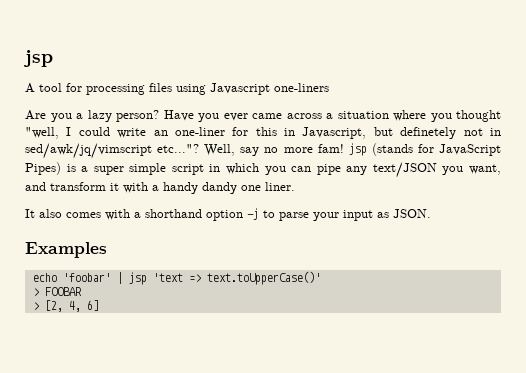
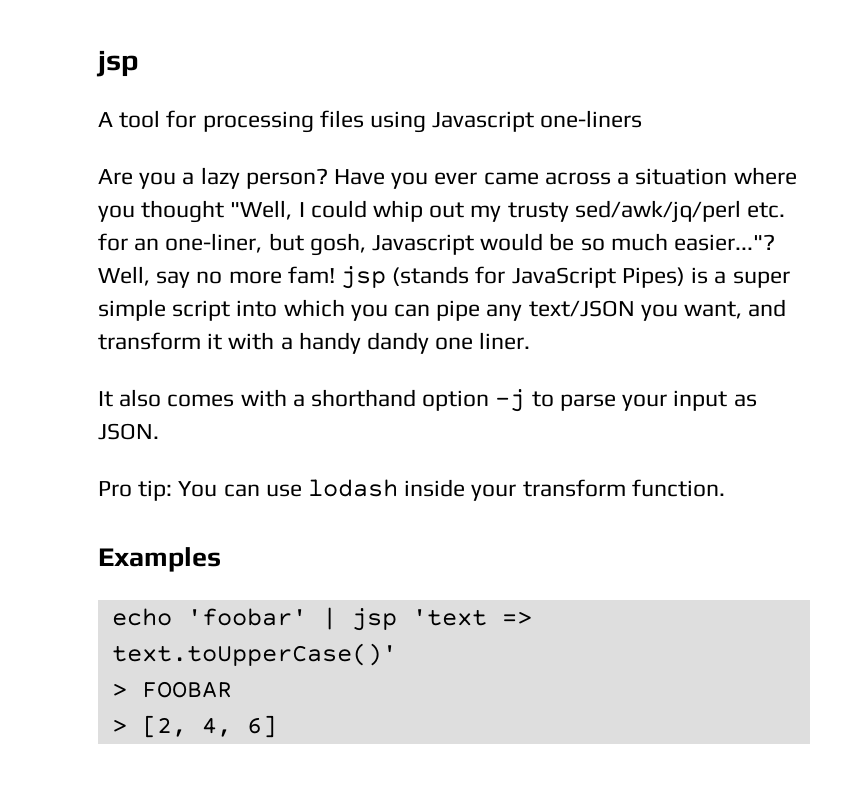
[25,127,59,139] "well, -> [230,200,293,220] "Well,
[117,127,501,139] [25,143,200,159] write an one-liner for this in Javascript, but definetely not in sed/awk/jq/vimscript etc..."? -> [373,200,786,223] [98,233,776,256] whip out my trusty sed/awk/jq/perl etc. for an one-liner, but gosh, Javascript would be so much easier..."?
[209,164,221,172] in -> [236,300,278,317] into
(431, 213) none -> [98,479,725,501] // Pro tip: You can use lodash inside your transform function.

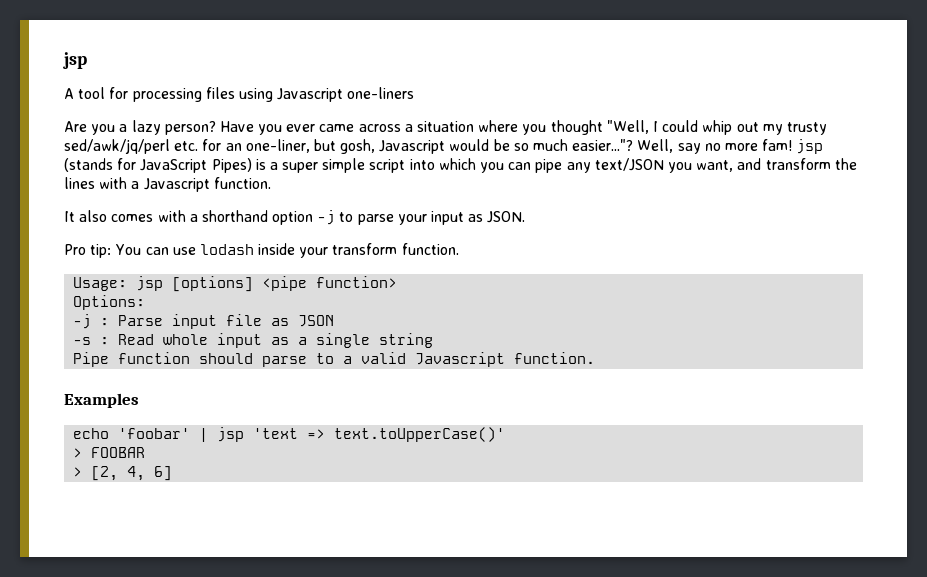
[207,332,531,354] it with a handy dandy one liner. -> [834,158,857,170] [64,177,271,192] the lines with a Javascript function.
(725, 488) none -> [73,276,398,292] [73,295,146,310] [73,314,335,329] [73,333,434,348] [73,352,596,367] // Usage: jsp [options] <pipe function> // Options: // -j : Parse input file as JSON // -s : Read whole input as a single string // Pipe function should parse to a valid Javascript function.

